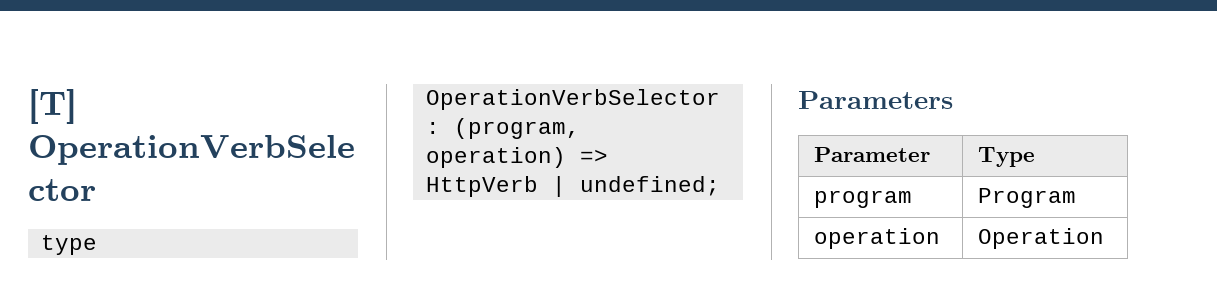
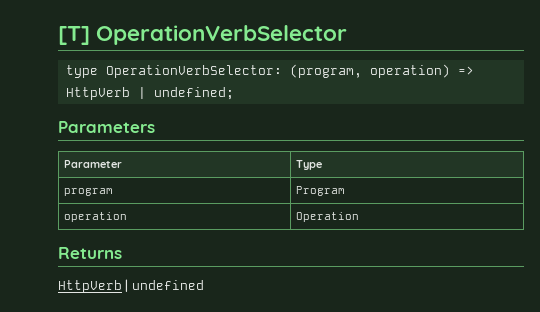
(1105, 238) none -> [58,247,122,259] [58,279,204,293] // Returns // HttpVerb | undefined

